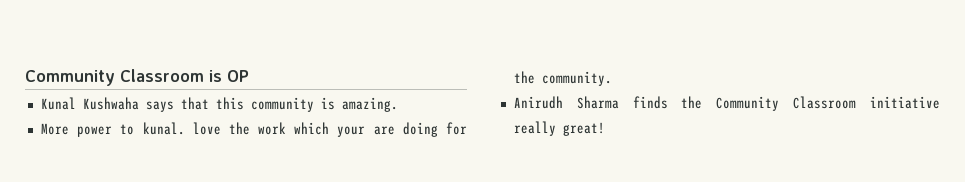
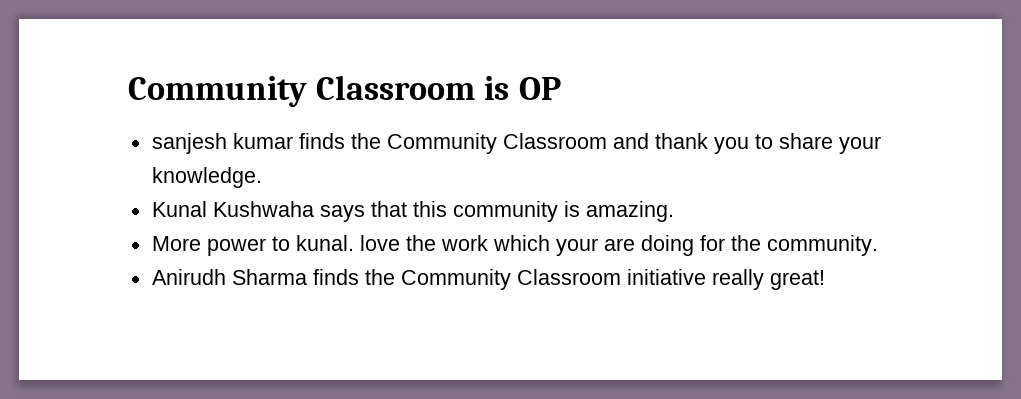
(249, 76) none -> [151,133,881,154] [151,167,262,188] // sanjesh kumar finds the Community Classroom and thank you to share your knowledge.

